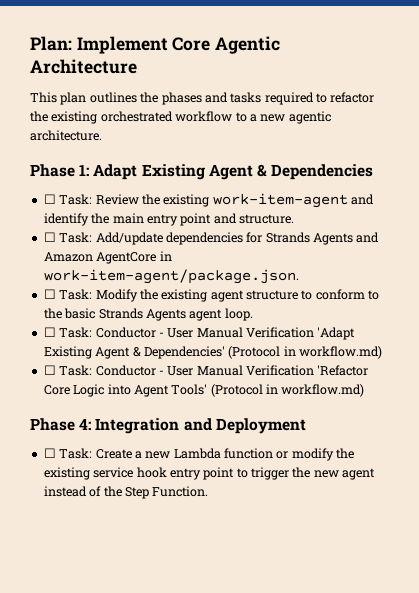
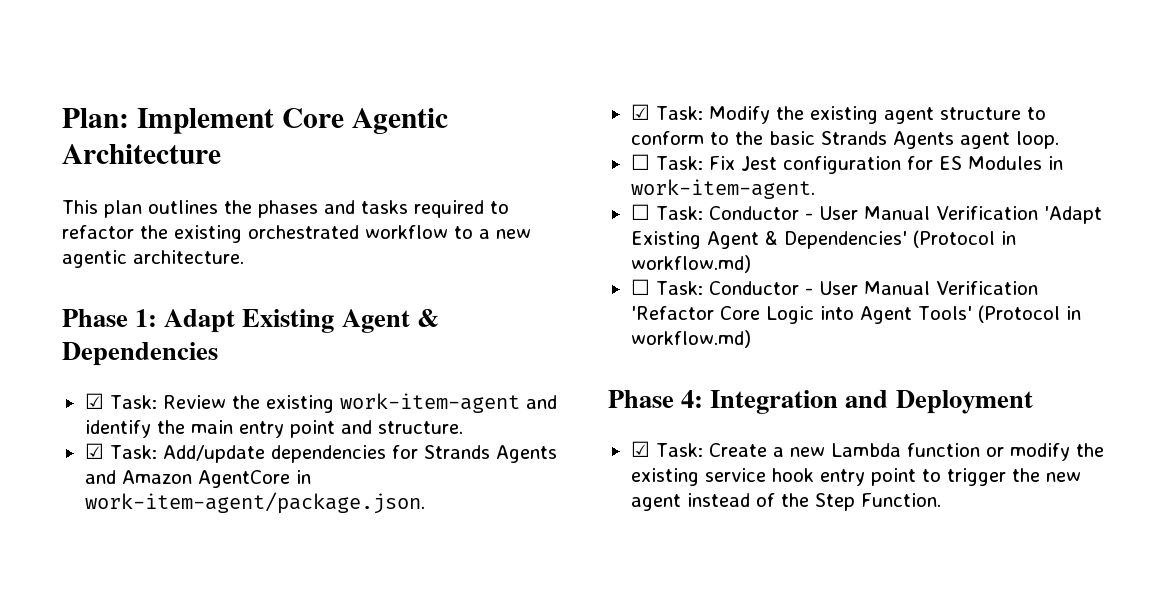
[43,194,56,204] ☐ -> [84,393,104,409] ☑
[43,232,56,242] ☐ -> [84,443,104,459] ☑
[43,289,56,299] ☐ -> [630,104,650,120] ☑
(253, 314) none -> [630,154,1063,174] [630,179,815,199] // ☐ Task: Fix Jest configuration for ES Modules in work-item-agent.
[43,448,56,458] ☐ -> [630,441,650,457] ☑

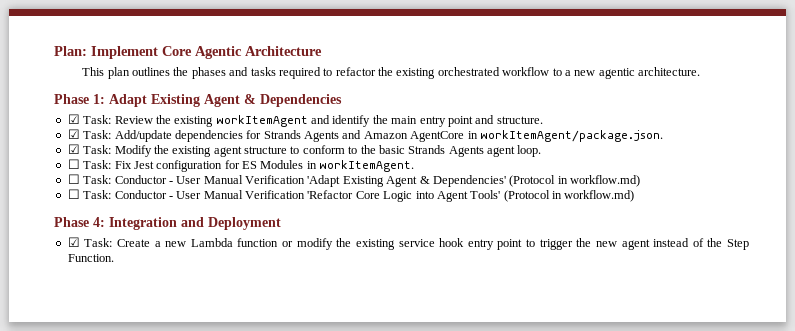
[339,393,520,413] work-item-agent -> [215,115,308,127] workItemAgent
[84,492,425,514] work-item-agent/package.json. -> [479,130,663,142] workItemAgent/package.json.
[630,179,815,199] work-item-agent. -> [319,160,415,172] workItemAgent.

